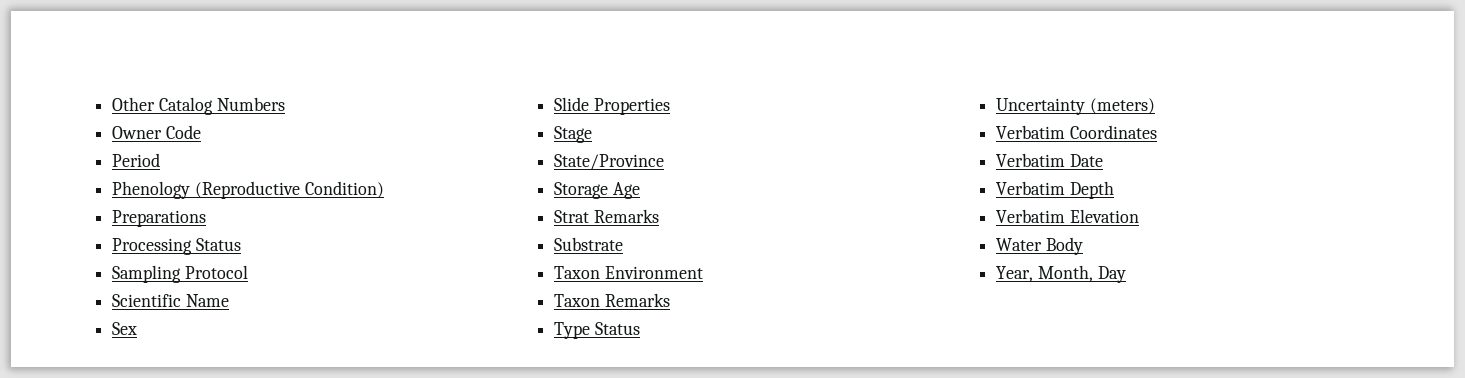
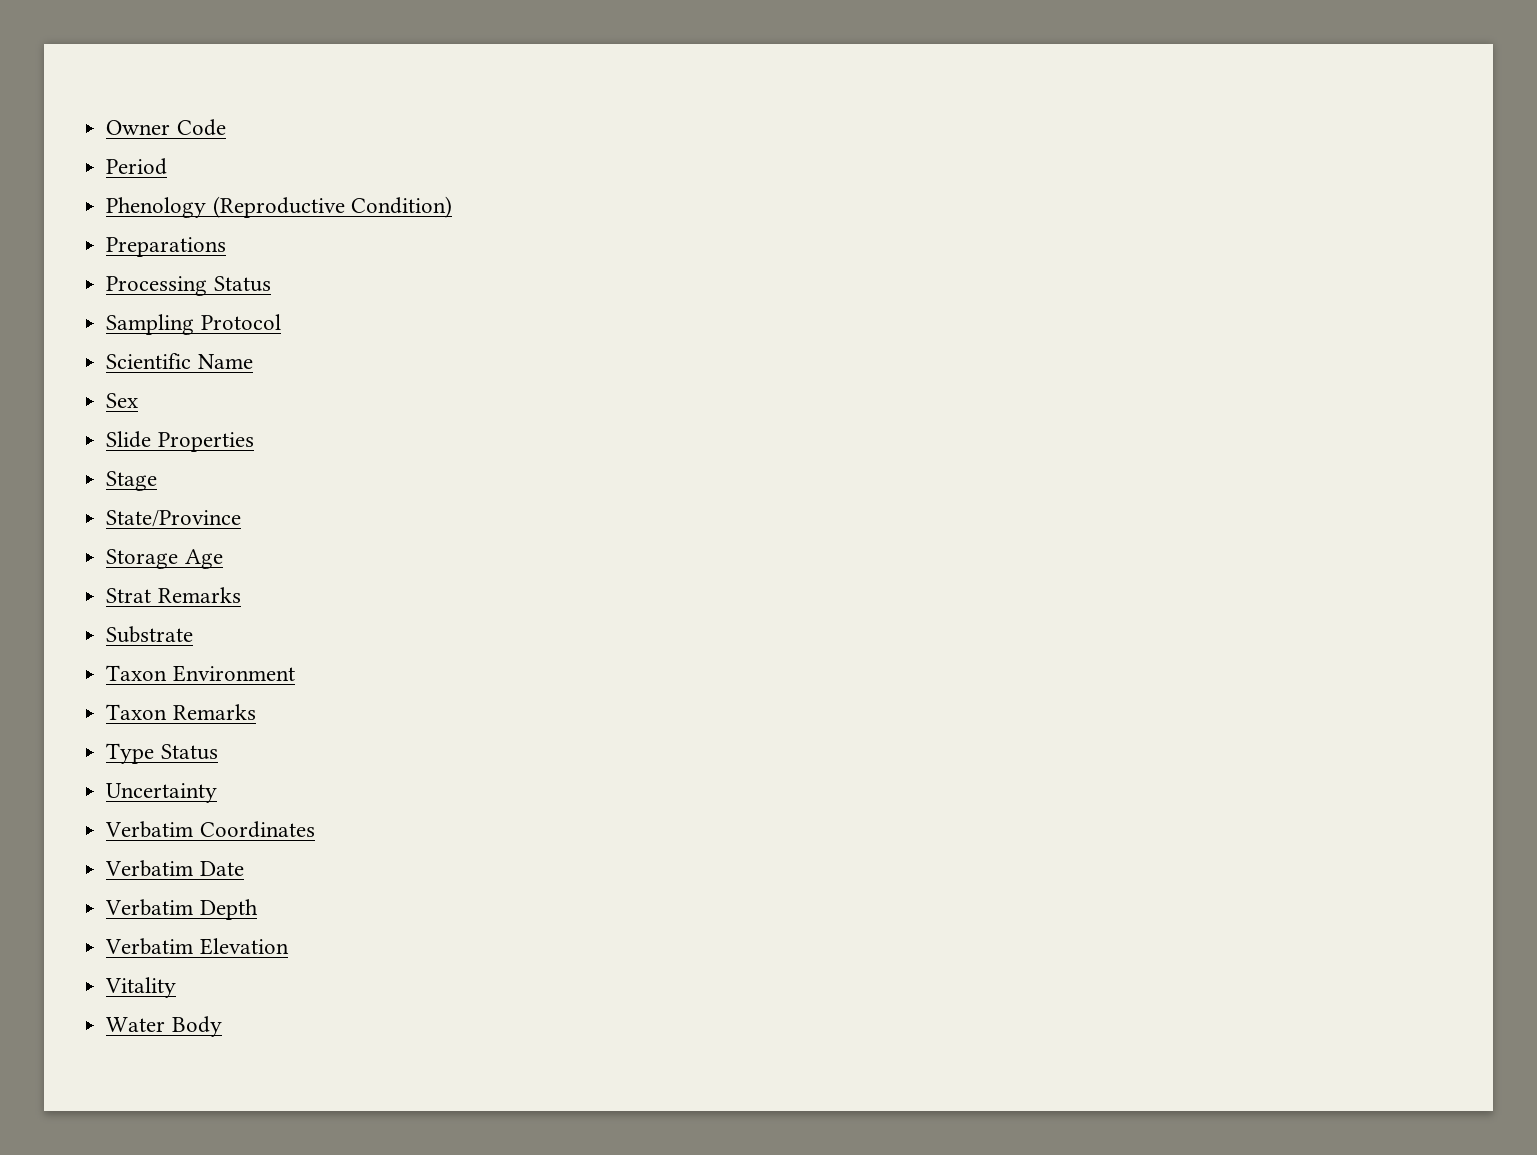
[112,97,285,115] Other Catalog Numbers // -> (106, 127) none
[1089,98,1155,114] (meters) -> (218, 793) none
(1139, 216) none -> [105,977,177,998] // Vitality
[996,265,1126,283] // Year, Month, Day -> (222, 1026) none

